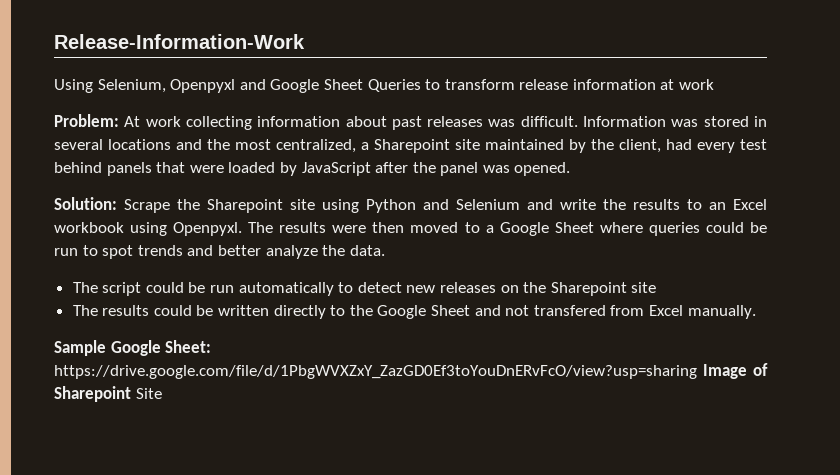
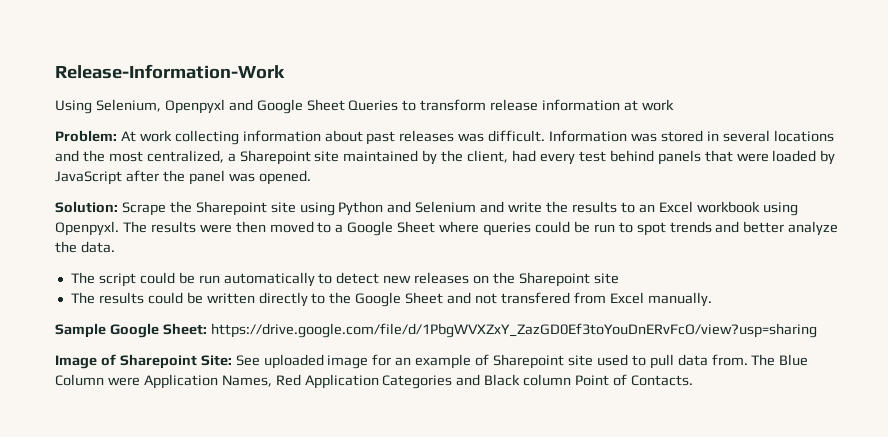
(697, 372) none -> (817, 330) //
[135,388,162,399] Site -> [200,354,809,369] [55,374,693,389] Site: See uploaded image for an example of Sharepoint site used to pull data from. The Blue Column were Application Names, Red Application Categories and Black column Point of Contacts.

